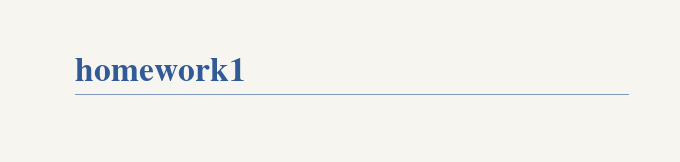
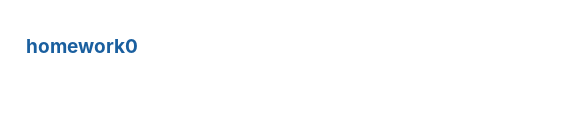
[75,58,246,81] homework1 -> [26,39,138,53] homework0

